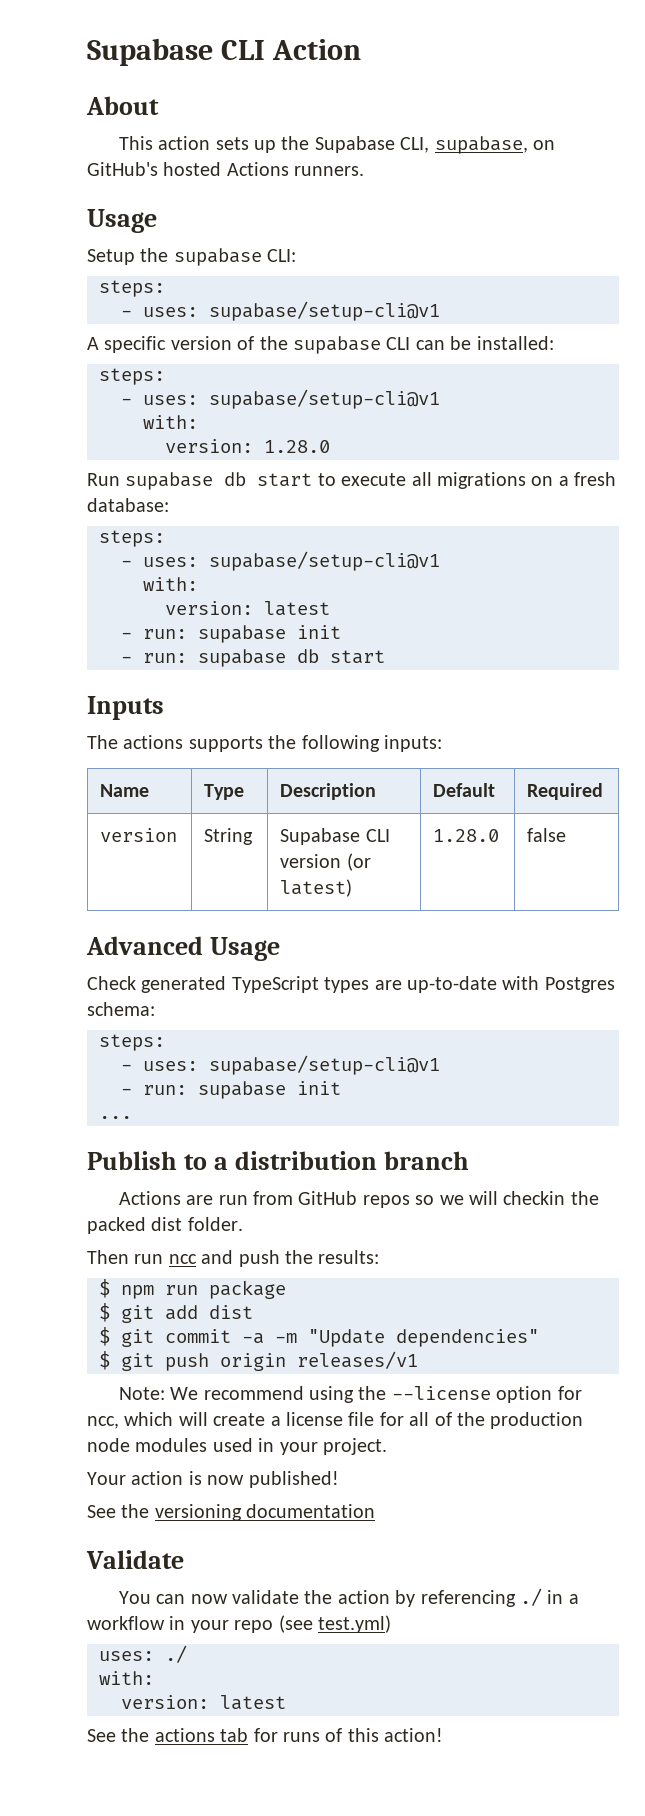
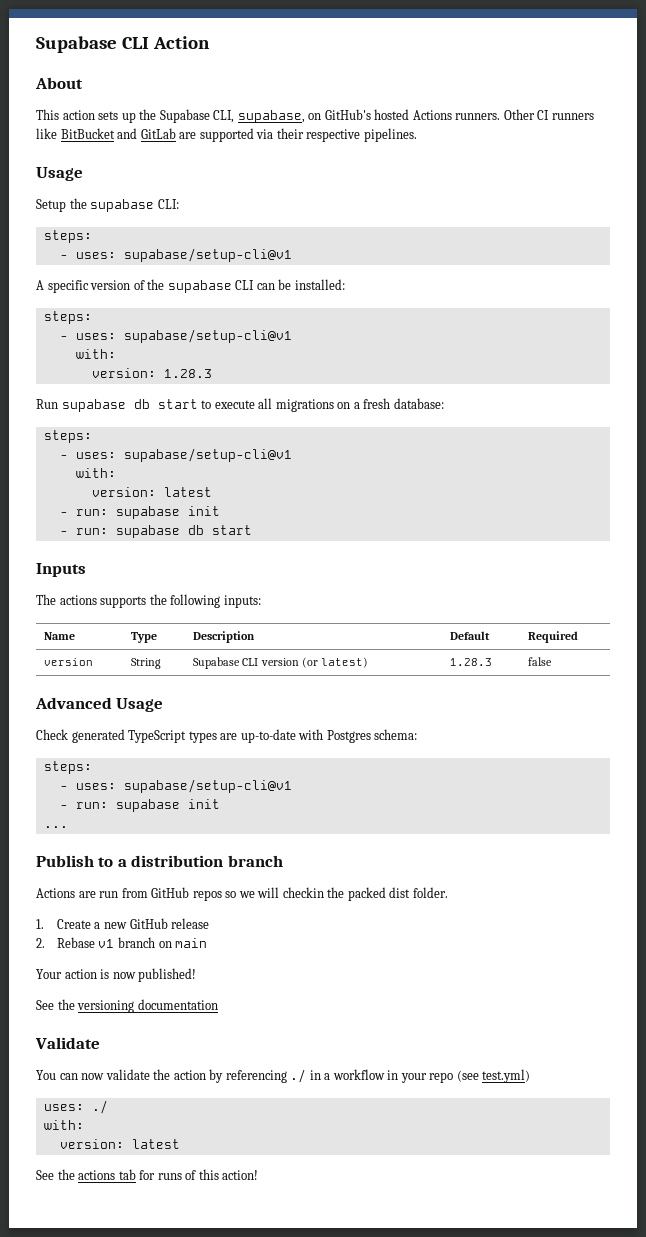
(365, 171) none -> [503,109,594,120] [36,128,417,142] Other CI runners like BitBucket and GitLab are supported via their respective pipelines.
[264,440,330,453] 1.28.0 -> [163,369,212,378] 1.28.3
[433,829,500,842] 1.28.0 -> [450,658,493,666] 1.28.3
[87,1250,380,1267] [99,1279,286,1299] [99,1303,253,1323] [99,1327,539,1347] [99,1351,418,1371] [118,1386,582,1403] [87,1412,584,1429] [87,1438,387,1455] Then run ncc and push the results: // $ npm run package // $ git add dist // $ git commit -a -m "Update dependencies" // $ git push origin releases/v1 // Note: We recommend using the --license option for ncc, which will create a license file for all of the production node modules used in your project. -> [36,918,210,929] [36,937,208,948] 1. Create a new GitHub release // 2. Rebase v1 branch on main

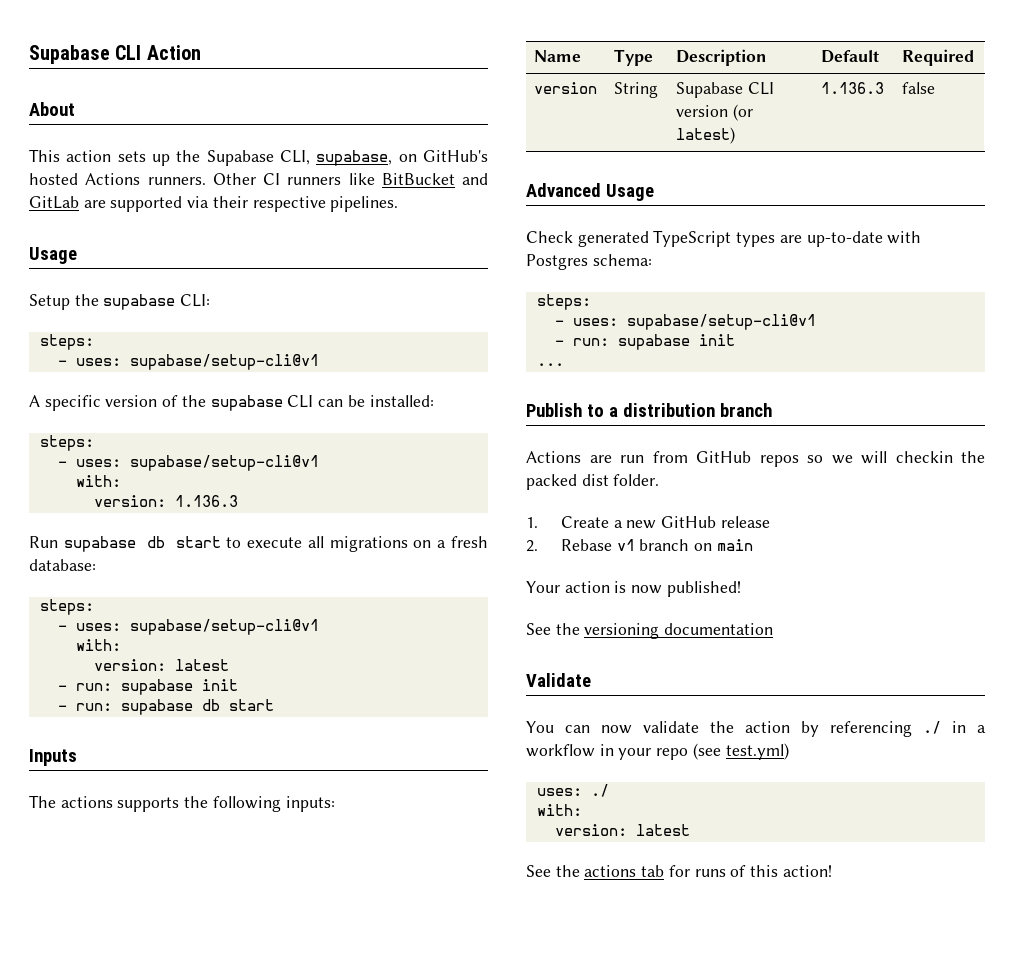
[163,369,212,378] 1.28.3 -> [174,495,238,507] 1.136.3
[450,658,493,666] 1.28.3 -> [821,82,885,94] 1.136.3

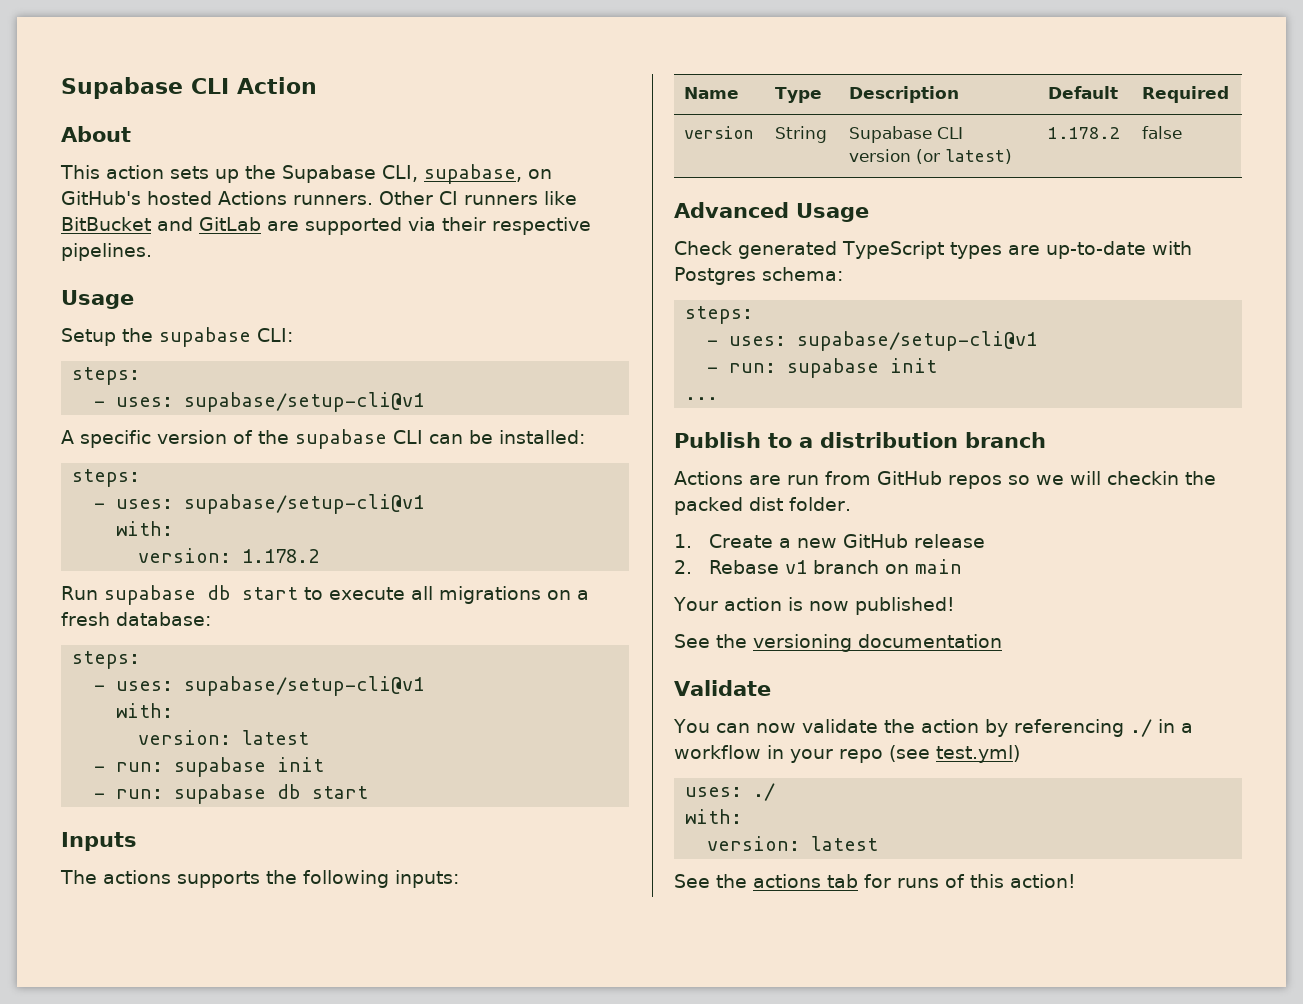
[174,495,238,507] 1.136.3 -> [242,549,320,563] 1.178.2
[821,82,885,94] 1.136.3 -> [1048,127,1121,139] 1.178.2

